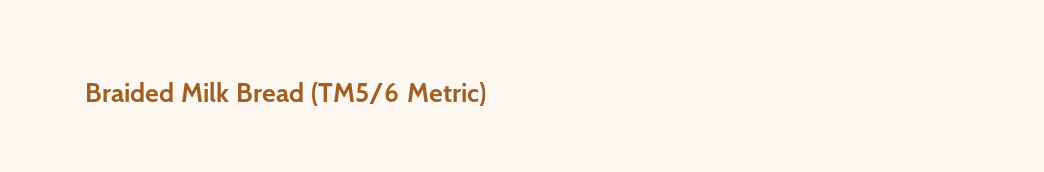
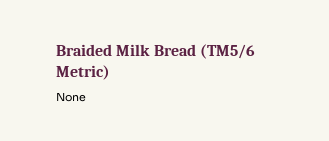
(486, 94) none -> [56,92,86,102] // None

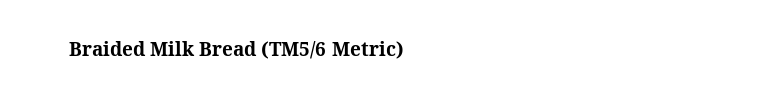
[56,92,86,102] // None -> (404, 50) none

